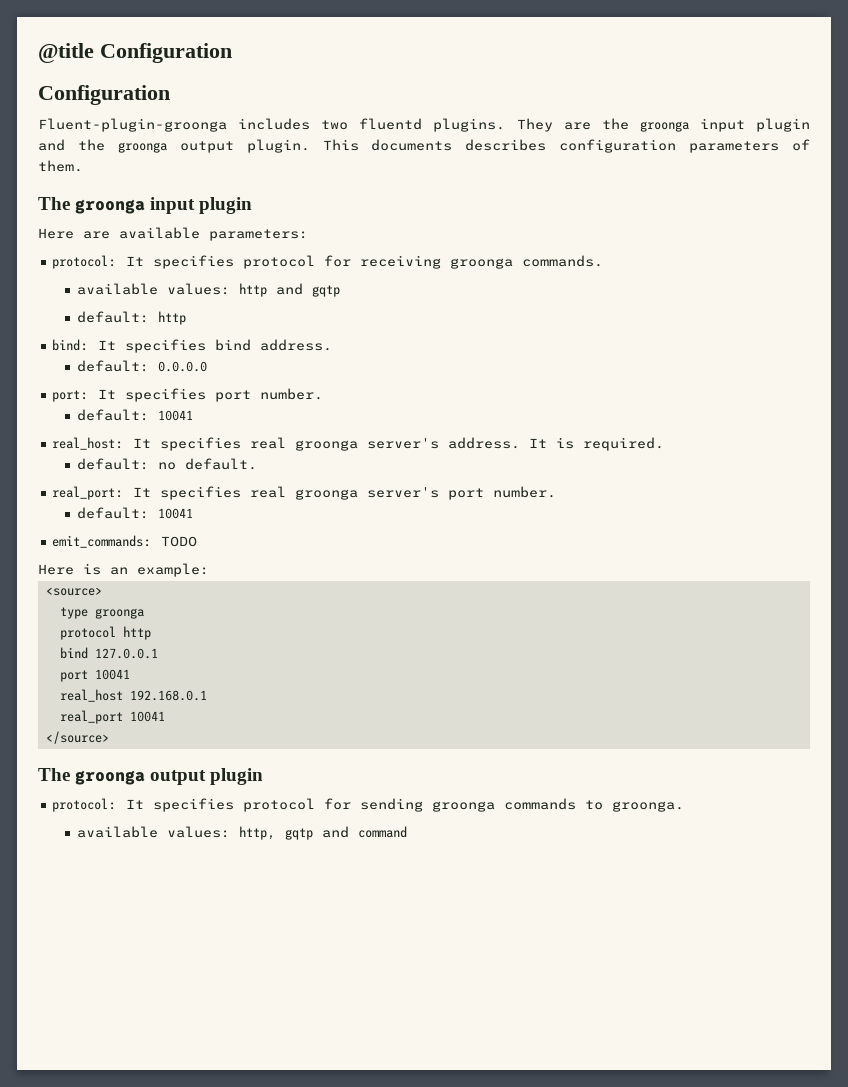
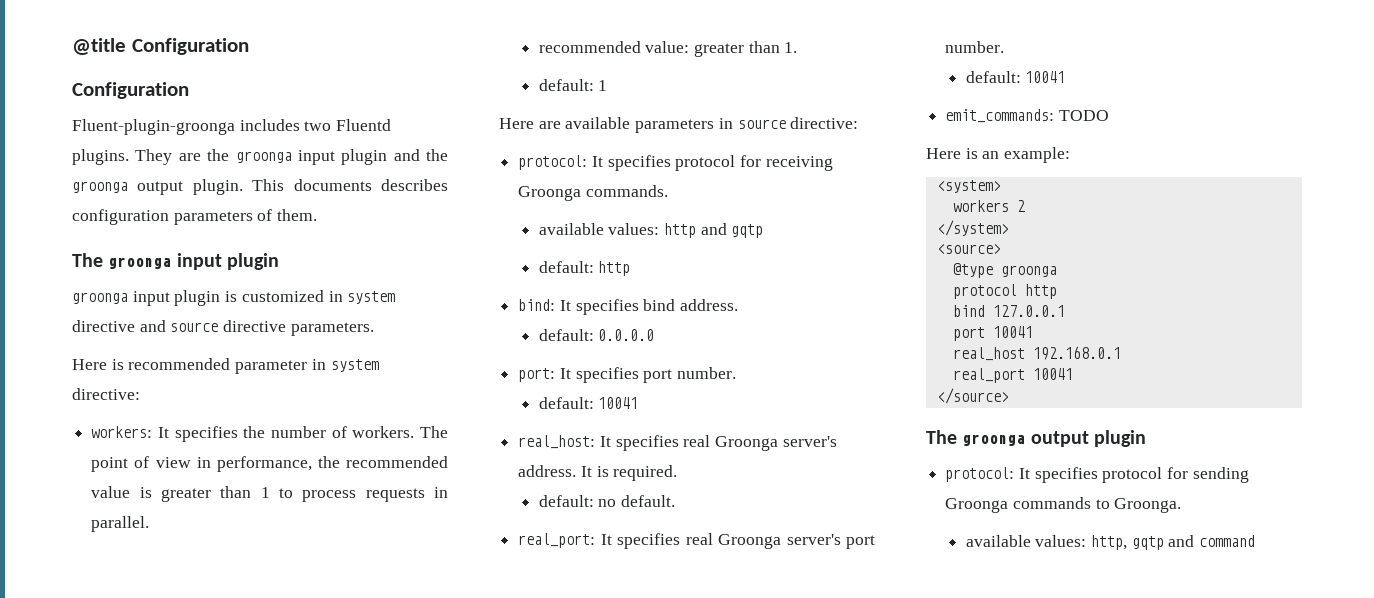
[359,118,423,130] fluentd -> [336,119,392,131] Fluentd
(253, 205) none -> [72,290,396,306] [72,320,374,336] [72,358,379,374] [72,388,140,400] [91,426,449,442] [91,456,448,472] [91,486,448,502] [91,516,150,532] [538,41,798,57] [538,79,608,91] // groonga input plugin is customized in system directive and source directive parameters. // Here is recommended parameter in system directive: // workers: It specifies the number of workers. The point of view in performance, the recommended value is greater than 1 to process requests in parallel. // recommended value: greater than 1. // default: 1
[209,229,308,241] parameters: -> [635,117,859,133] parameters in source directive:
[450,258,514,269] groonga -> [518,186,582,201] Groonga
[295,440,359,451] groonga -> [715,436,779,451] Groonga
[295,489,359,500] groonga -> [718,534,782,549] Groonga
(209, 570) none -> [936,180,1001,193] [952,200,1025,212] [936,220,1009,236] // <system> // workers 2 // </system>
[59,607,88,619] type -> [952,263,993,278] @type
[432,801,496,812] groonga -> [945,498,1009,513] Groonga
[612,801,685,812] groonga. -> [1114,498,1182,513] Groonga.

